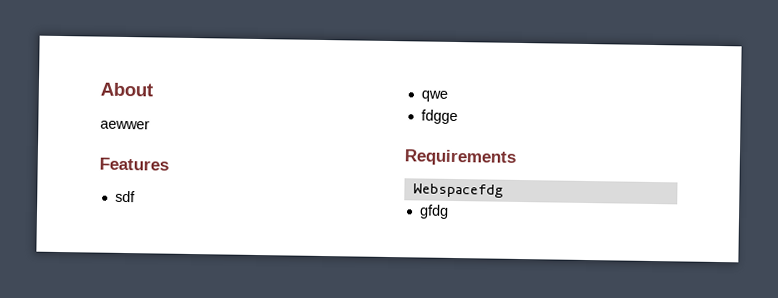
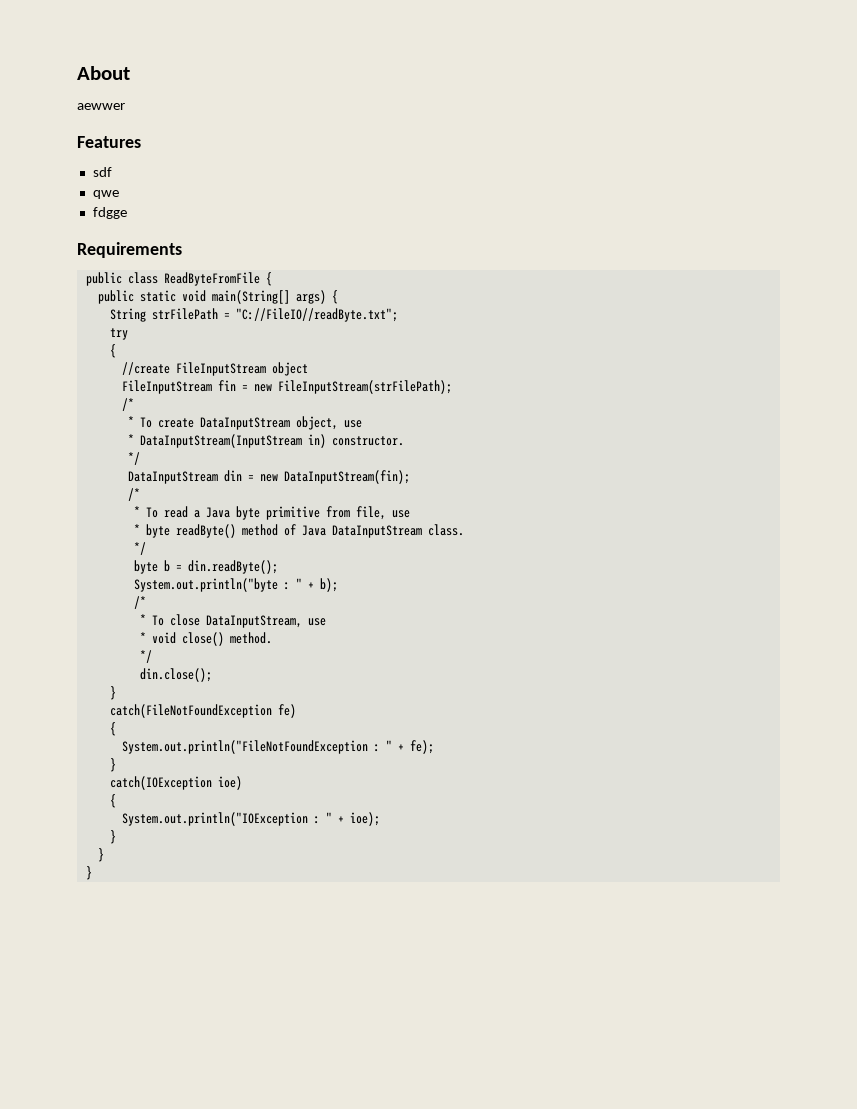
[412,183,504,198] [418,204,449,219] Webspacefdg // gfdg -> [85,272,272,286] [97,290,338,304] [109,308,398,322] [109,328,128,340] [109,344,116,358] [121,362,308,376] [121,380,452,394] [121,398,134,411] [127,416,362,430] [127,434,404,448] [127,452,140,465] [127,470,410,484] [127,488,140,501] [133,506,410,520] [133,524,464,538] [133,542,146,555] [133,560,278,574] [133,578,338,592] [133,596,146,609] [139,614,326,628] [139,632,272,646] [139,650,152,663] [139,668,212,682] [109,686,116,700] [109,704,296,718] [109,722,116,736] [121,740,434,754] [109,758,116,772] [109,776,242,790] [109,794,116,808] [121,812,380,826] [109,830,116,844] [97,848,104,862] [85,866,92,880] public class ReadByteFromFile { // public static void main(String[] args) { // String strFilePath = "C://FileIO//readByte.txt"; // try // { // //create FileInputStream object // FileInputStream fin = new FileInputStream(strFilePath); // /* // * To create DataInputStream object, use // * DataInputStream(InputStream in) constructor. // */ // DataInputStream din = new DataInputStream(fin); // /* // * To read a Java byte primitive from file, use // * byte readByte() method of Java DataInputStream class. // */ // byte b = din.readByte(); // System.out.println("byte : " + b); // /* // * To close DataInputStream, use // * void close() method. // */ // din.close(); // } // catch(FileNotFoundException fe) // { // System.out.println("FileNotFoundException : " + fe); // } // catch(IOException ioe) // { // System.out.println("IOException : " + ioe); // } // } // }

